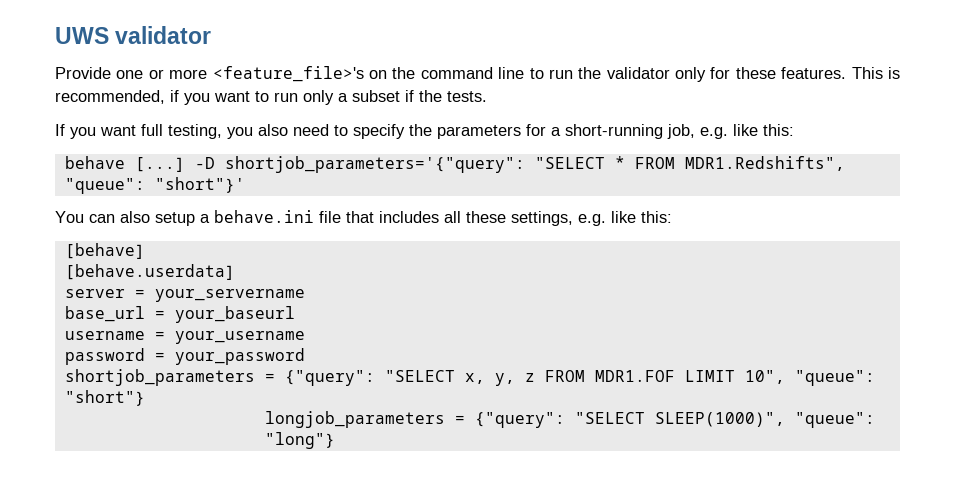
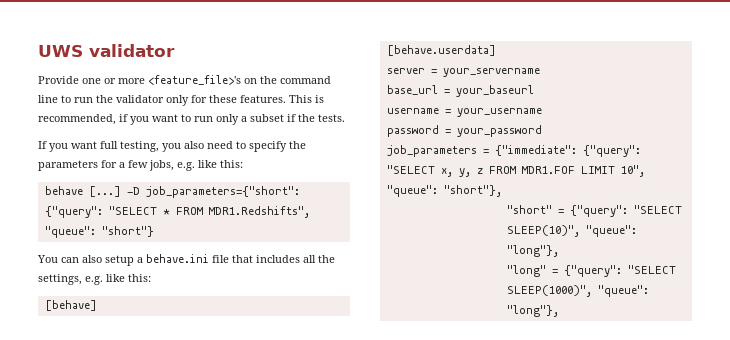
[565,124,695,139] short-running job, -> [128,160,174,171] few jobs,
[224,156,525,173] shortjob_parameters='{"query": -> [145,186,300,198] [44,206,103,218] job_parameters={"short": {"query":
[154,177,245,193] "short"}' -> [101,226,154,237] "short"}
[466,211,506,223] these -> [318,255,335,263] the
[64,369,275,386] shortjob_parameters = -> [386,145,577,157] job_parameters = {"immediate":
[64,390,145,406] [264,411,445,428] "short"} // longjob_parameters -> [443,185,502,197] [506,205,682,217] [506,225,637,237] [506,245,559,257] [506,265,546,277] "short"}, // "short" = {"query": "SELECT SLEEP(10)", "queue": "long"}, // "long"
[264,432,335,449] "long"} -> [506,305,559,317] "long"},

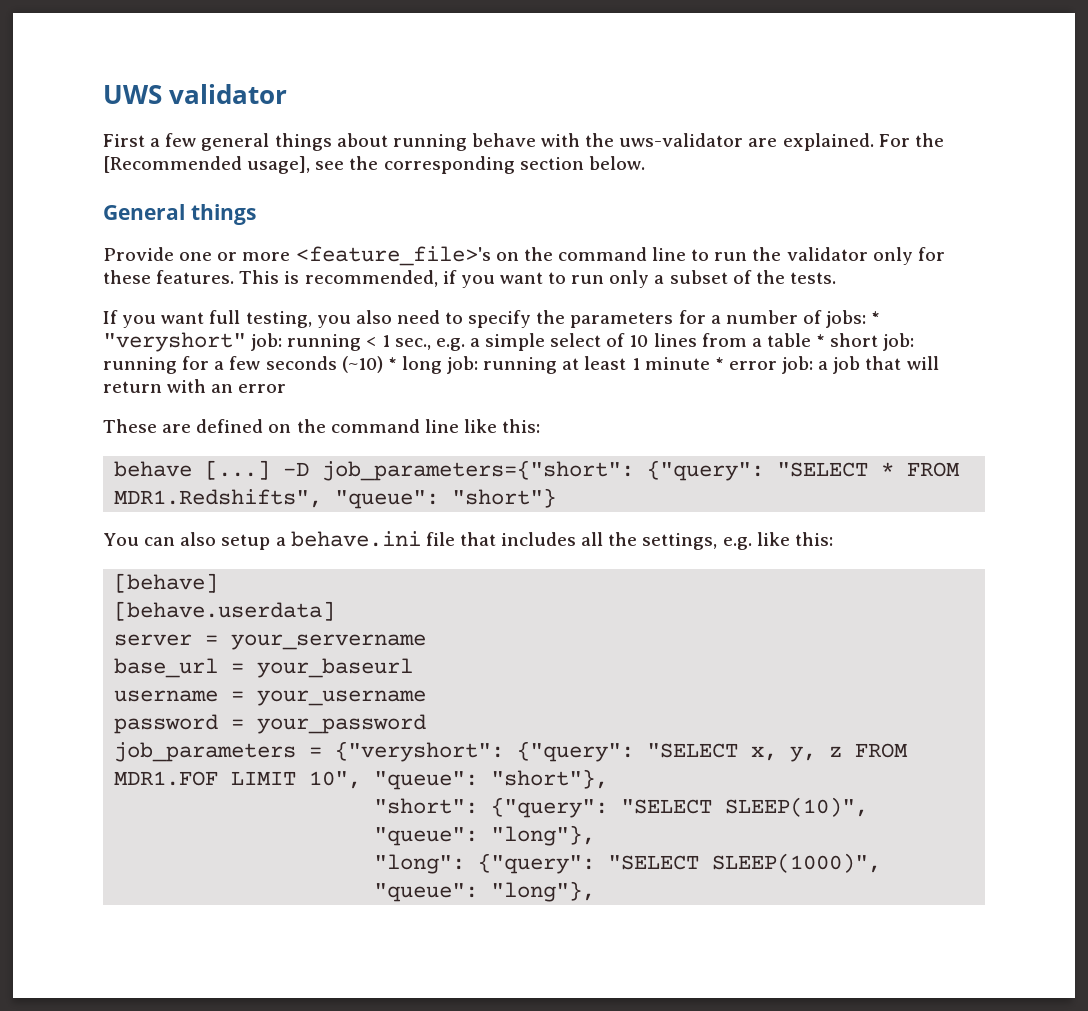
(175, 50) none -> [103,133,944,151] [103,156,645,174] [103,204,256,225] // First a few general things about running behave with the uws-validator are explained. For the [Recommended usage], see the corresponding section below. // General things
[287,114,296,122] if -> [732,270,752,284] of
[128,160,195,171] few jobs, e.g. -> [725,310,881,328] [103,332,915,352] [103,356,939,374] [103,379,287,393] [103,419,459,433] number of jobs: * "veryshort" job: running < 1 sec., e.g. a simple select of 10 lines from a table * short job: running for a few seconds (~10) * long job: running at least 1 minute * error job: a job that will return with an error // These are defined on the command line
[494,145,577,156] {"immediate": -> [335,741,505,762] {"veryshort":
[506,205,564,214] "short" = -> [374,798,479,814] "short":
[506,265,558,277] "long" = -> [374,854,466,874] "long":

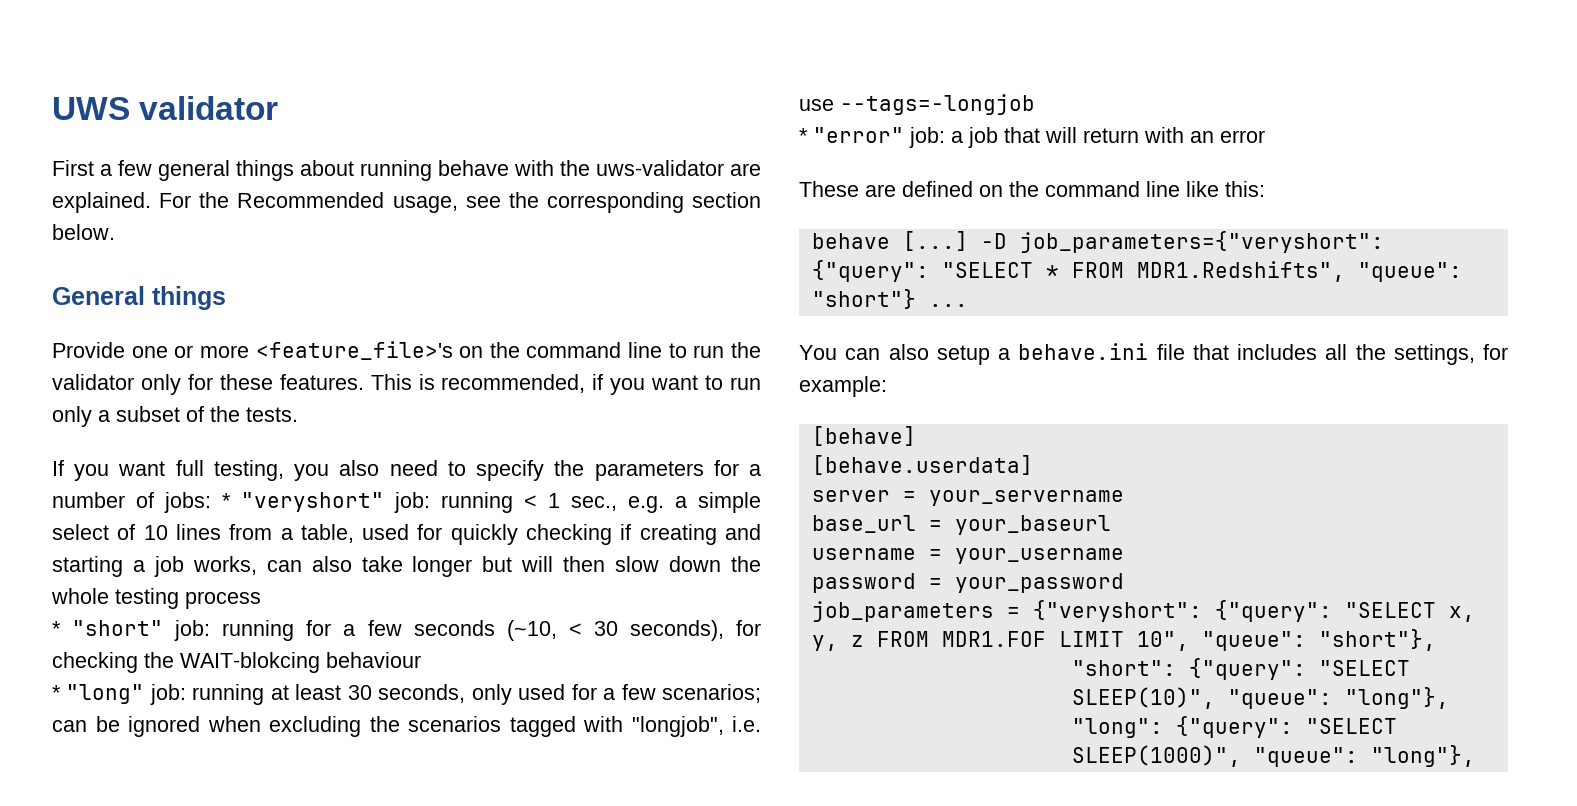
[103,156,311,174] [Recommended usage], -> [237,192,458,213] Recommended usage,
[766,333,879,347] table * short -> [300,524,761,545] [52,556,761,577] [51,588,261,609] [52,620,164,636] table, used for quickly checking if creating and starting a job works, can also take longer but will then slow down the whole testing process // * "short"
[341,356,777,374] (~10) * long job: running at least 1 minute * error -> [506,620,762,641] [52,652,421,673] [52,684,761,705] [52,716,761,737] [799,94,1035,115] [799,127,904,143] (~10, < 30 seconds), for checking the WAIT-blokcing behaviour // * "long" job: running at least 30 seconds, only used for a few scenarios; can be ignored when excluding the scenarios tagged with "longjob", i.e. use --tags=-longjob // * "error"
[322,460,635,481] job_parameters={"short": -> [1019,231,1384,253] job_parameters={"veryshort":
(557, 498) none -> [928,304,968,307] ...
[722,532,833,550] e.g. like this: -> [1483,344,1508,360] [799,376,887,397] for example:

